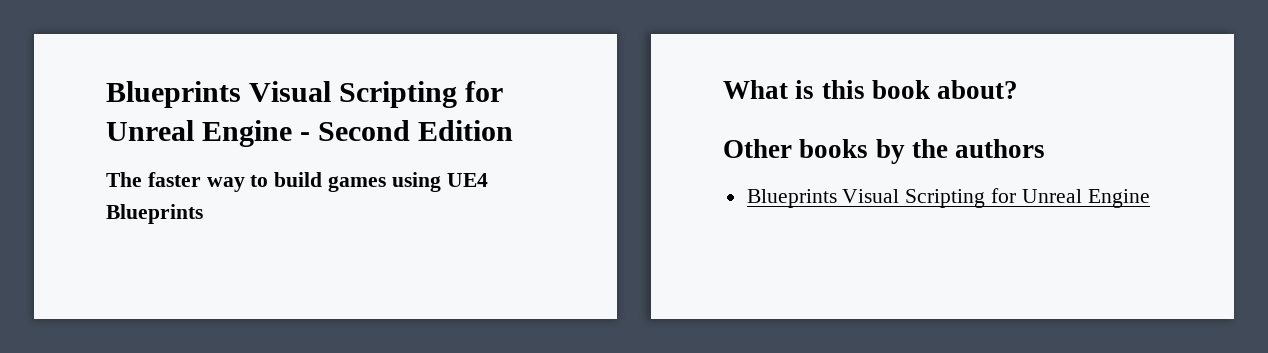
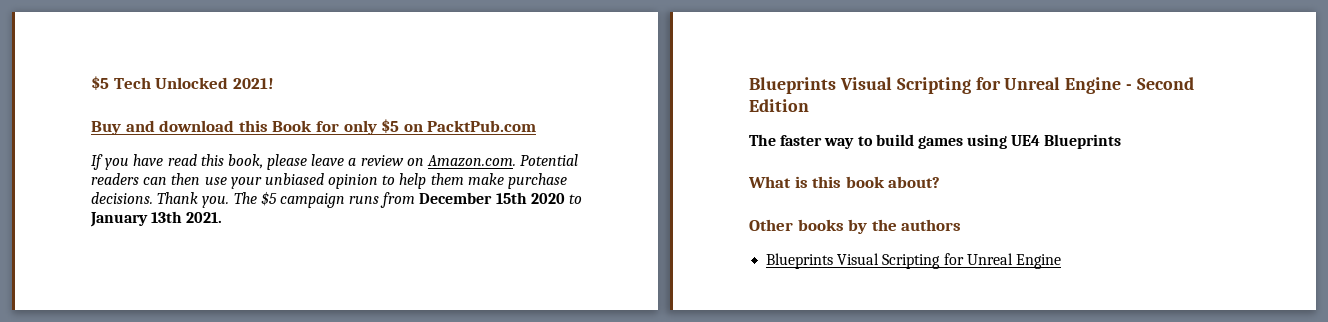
(106, 94) none -> [91,76,274,90] [91,119,537,135] [91,154,579,170] [91,173,568,189] [91,191,583,208] [90,211,223,227] $5 Tech Unlocked 2021! // Buy and download this Book for only $5 on PacktPub.com // If you have read this book, please leave a review on Amazon.com. Potential readers can then use your unbiased opinion to help them make purchase decisions. Thank you. The $5 campaign runs from December 15th 2020 to January 13th 2021. //

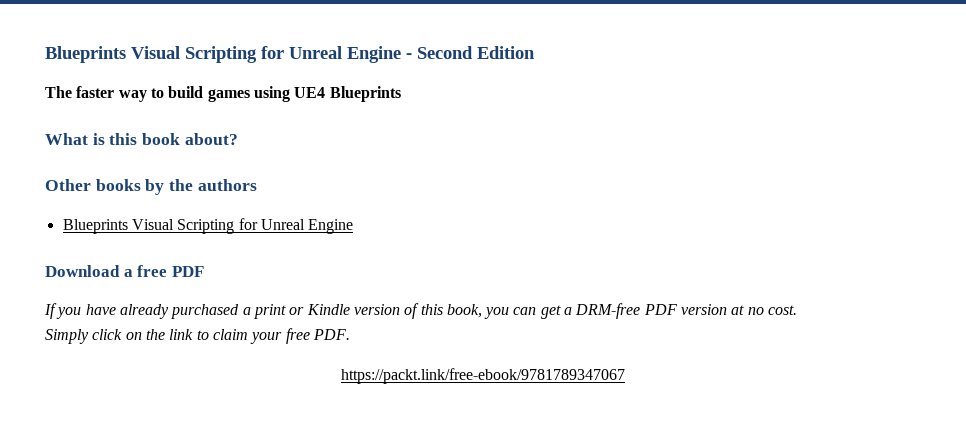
[91,76,274,90] [91,119,537,135] [91,154,579,170] [91,173,568,189] [91,191,583,208] [90,211,223,227] $5 Tech Unlocked 2021! // Buy and download this Book for only $5 on PacktPub.com // If you have read this book, please leave a review on Amazon.com. Potential readers can then use your unbiased opinion to help them make purchase decisions. Thank you. The $5 campaign runs from December 15th 2020 to January 13th 2021. // -> (45, 54) none
(1061, 261) none -> [45,265,204,277] [44,303,798,319] [45,328,350,344] [341,368,625,384] // Download a free PDF // If you have already purchased a print or Kindle version of this book, you can get a DRM-free PDF version at no cost. // Simply click on the link to claim your free PDF. // https://packt.link/free-ebook/9781789347067

